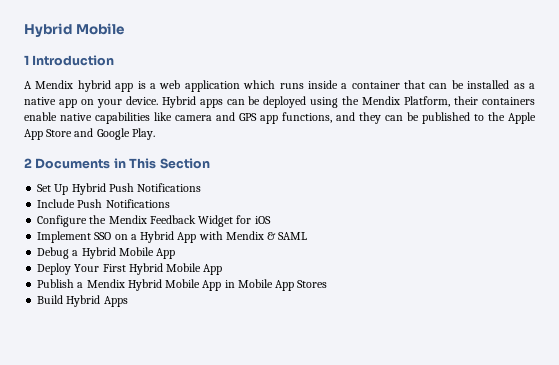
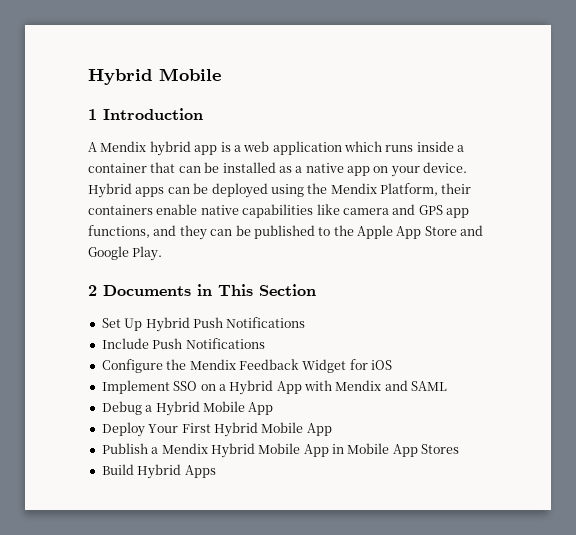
[267,232,277,240] & -> [384,380,408,391] and

